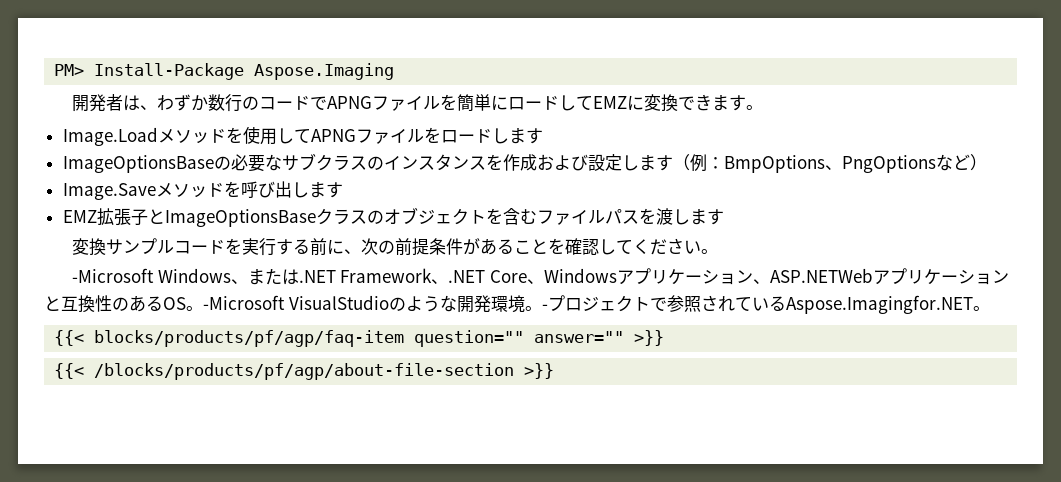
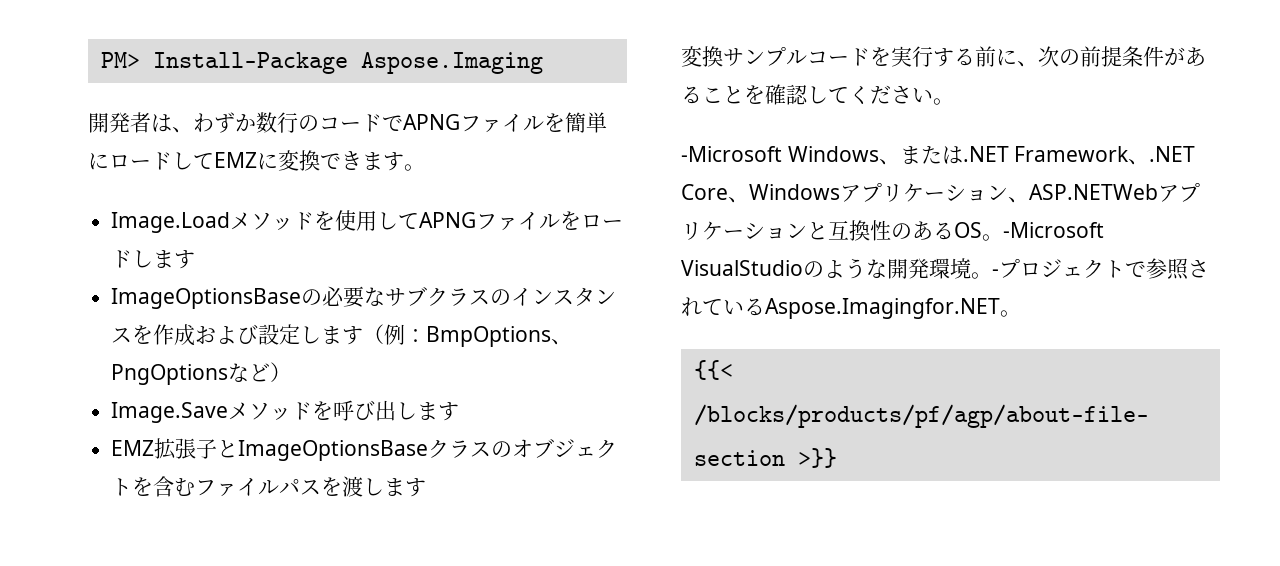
[54,330,665,347] // {{< blocks/products/pf/agp/faq-item question="" answer="" >}} -> (1021, 313) none

